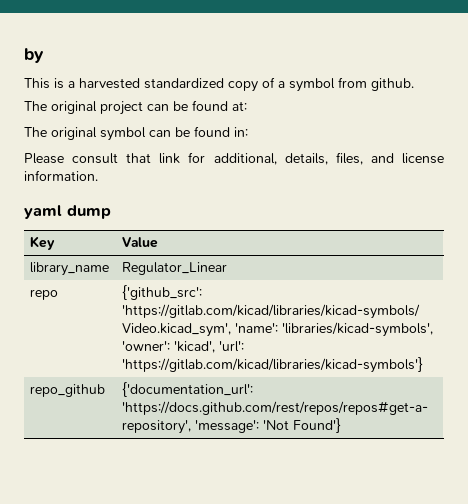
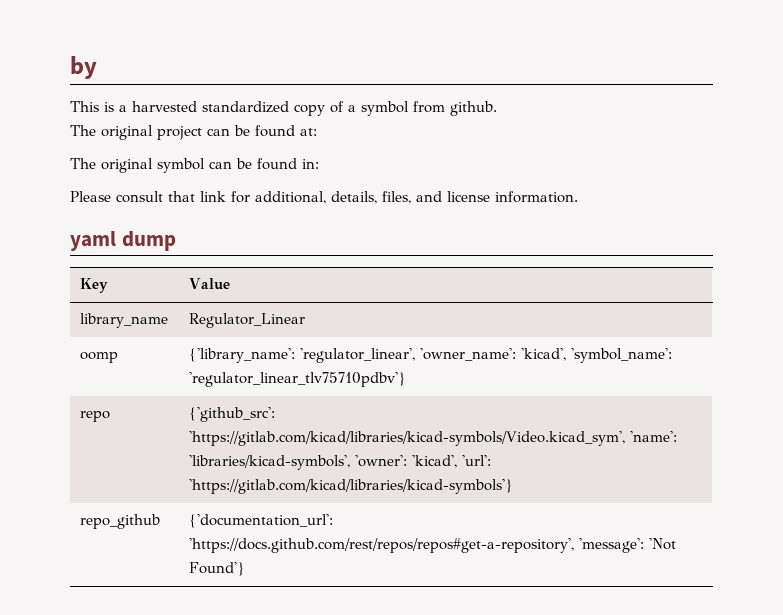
(228, 268) none -> [80,352,119,363] [189,348,673,363] [189,372,407,387] // oomp | {'library_name': 'regulator_linear', 'owner_name': 'kicad', 'symbol_name': 'regulator_linear_tlv75710pdbv'}

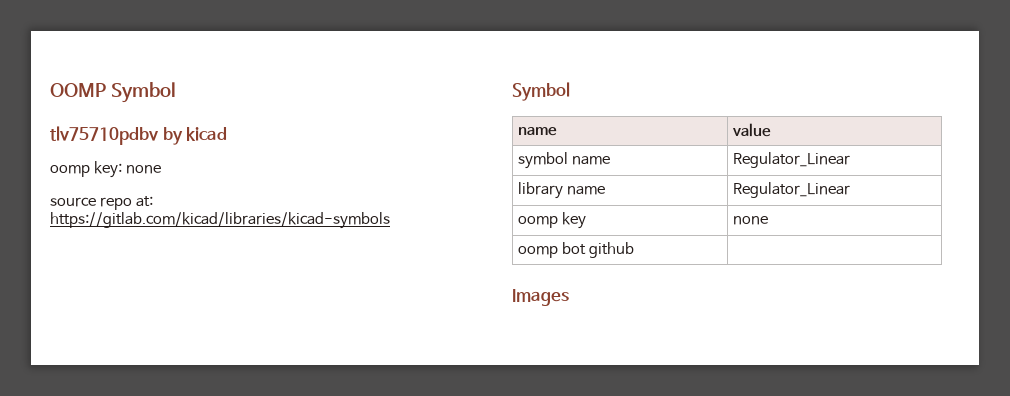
[70,56,97,79] [70,101,497,116] [70,125,317,140] [70,158,319,173] [70,191,578,204] [70,231,176,251] [80,278,109,293] [189,278,231,290] [80,313,169,328] [189,313,306,328] [80,352,119,363] [189,348,673,363] [189,372,407,387] [80,411,111,422] [189,407,276,422] [189,431,678,446] [189,455,492,470] [189,479,514,494] [80,514,161,529] [189,514,334,528] [189,538,677,553] [189,562,246,576] by // This is a harvested standardized copy of a symbol from github. // The original project can be found at: // The original symbol can be found in: // Please consult that link for additional, details, files, and license information. // yaml dump // Key | Value // library_name | Regulator_Linear // oomp | {'library_name': 'regulator_linear', 'owner_name': 'kicad', 'symbol_name': 'regulator_linear_tlv75710pdbv'} // repo | {'github_src': 'https://gitlab.com/kicad/libraries/kicad-symbols/Video.kicad_sym', 'name': 'libraries/kicad-symbols', 'owner': 'kicad', 'url': 'https://gitlab.com/kicad/libraries/kicad-symbols'} // repo_github | {'documentation_url': 'https://docs.github.com/rest/repos/repos#get-a-repository', 'message': 'Not Found'} -> [50,82,176,103] [50,126,228,145] [50,161,161,178] [50,196,153,210] [50,212,390,229] [512,82,570,101] [518,126,558,136] [732,123,772,137] [518,152,611,169] [733,152,851,168] [518,182,606,199] [733,182,851,198] [518,212,587,229] [733,216,769,225] [518,242,635,258] [512,289,569,306] OOMP Symbol // tlv75710pdbv by kicad // oomp key: none // source repo at: https://gitlab.com/kicad/libraries/kicad-symbols // Symbol // name | value // symbol name | Regulator_Linear // library name | Regulator_Linear // oomp key | none // oomp bot github | // Images

